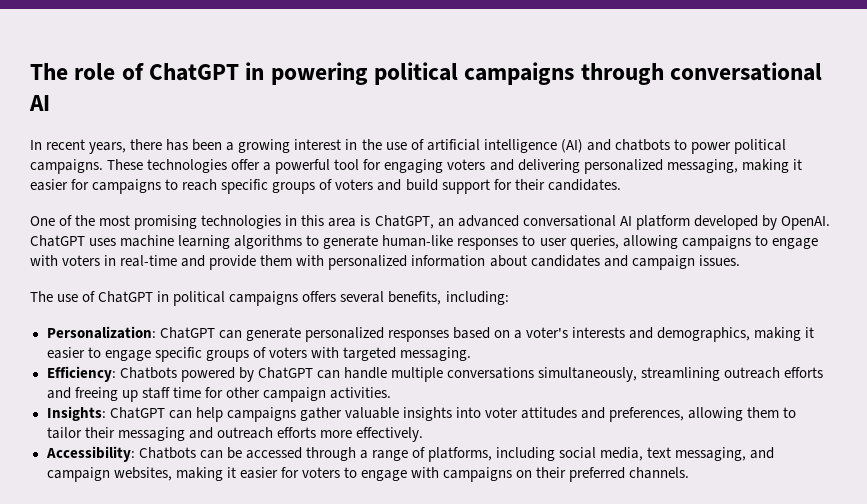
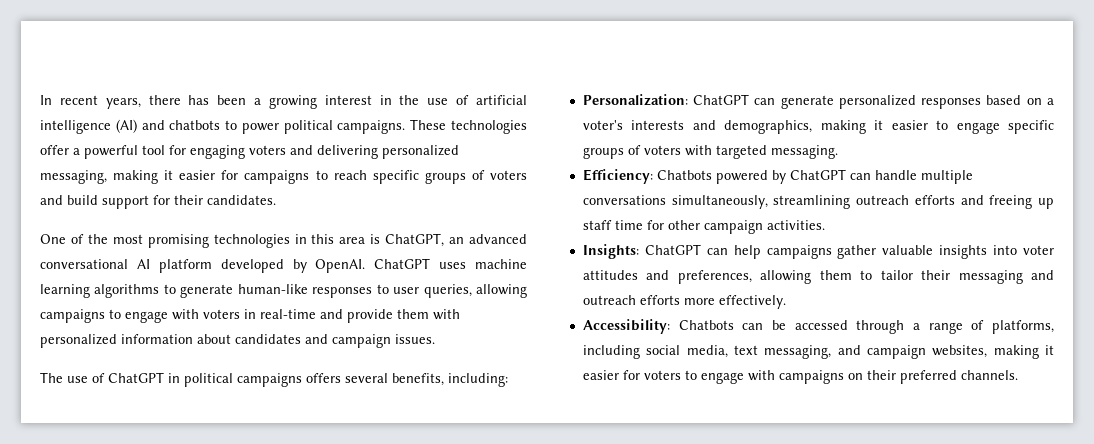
[30,62,823,85] [29,95,50,111] The role of ChatGPT in powering political campaigns through conversational AI // -> (40, 100) none

